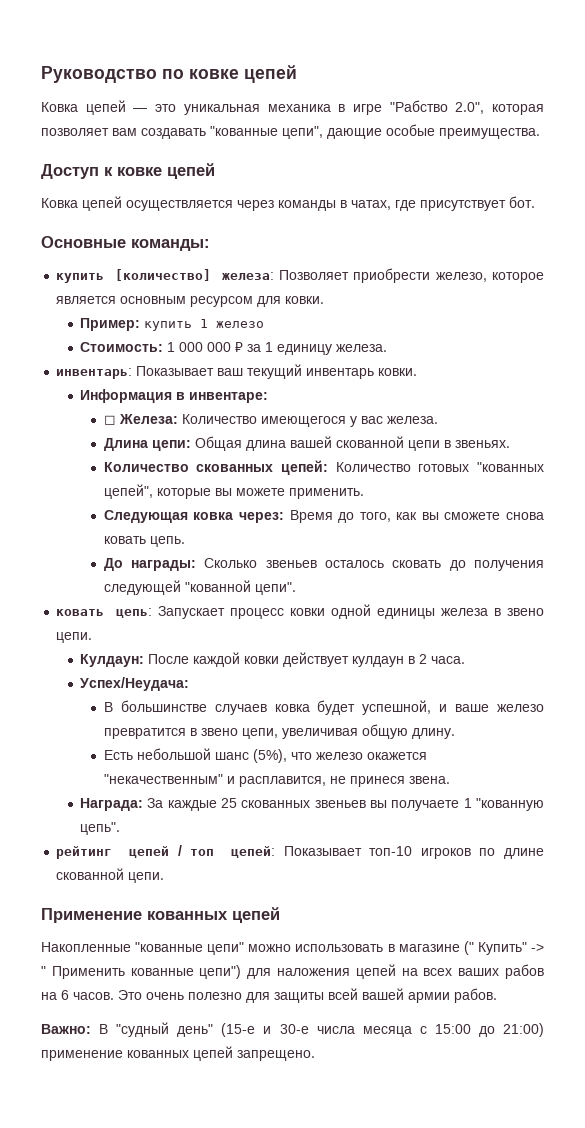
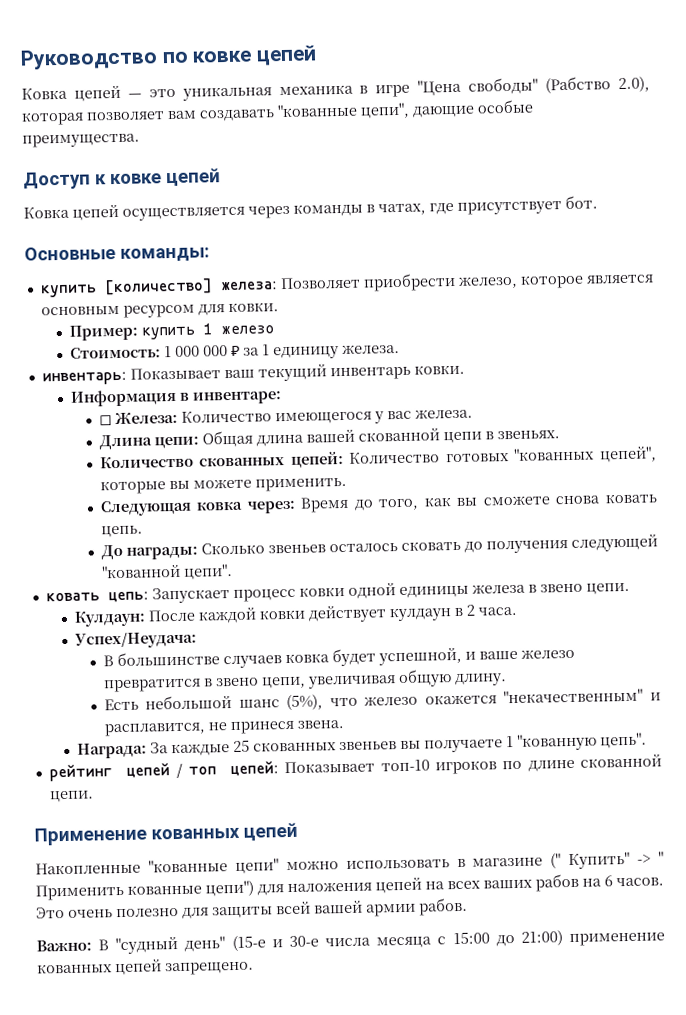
[389,100,485,114] "Рабство 2.0", -> [417,76,650,96] "Цена свободы" (Рабство 2.0),

